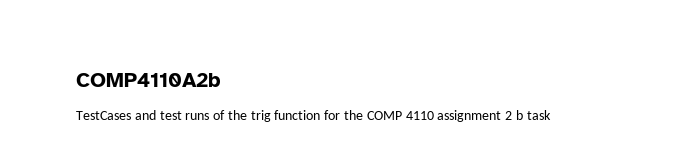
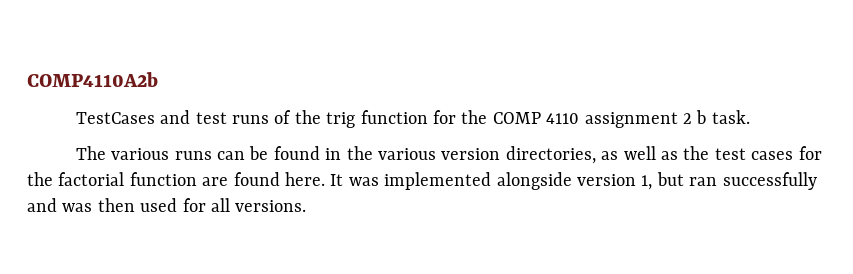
[526,110,551,120] task -> [711,110,750,124] [75,146,822,164] [27,172,817,190] [27,198,307,212] task. // The various runs can be found in the various version directories, as well as the test cases for the factorial function are found here. It was implemented alongside version 1, but ran successfully and was then used for all versions.

